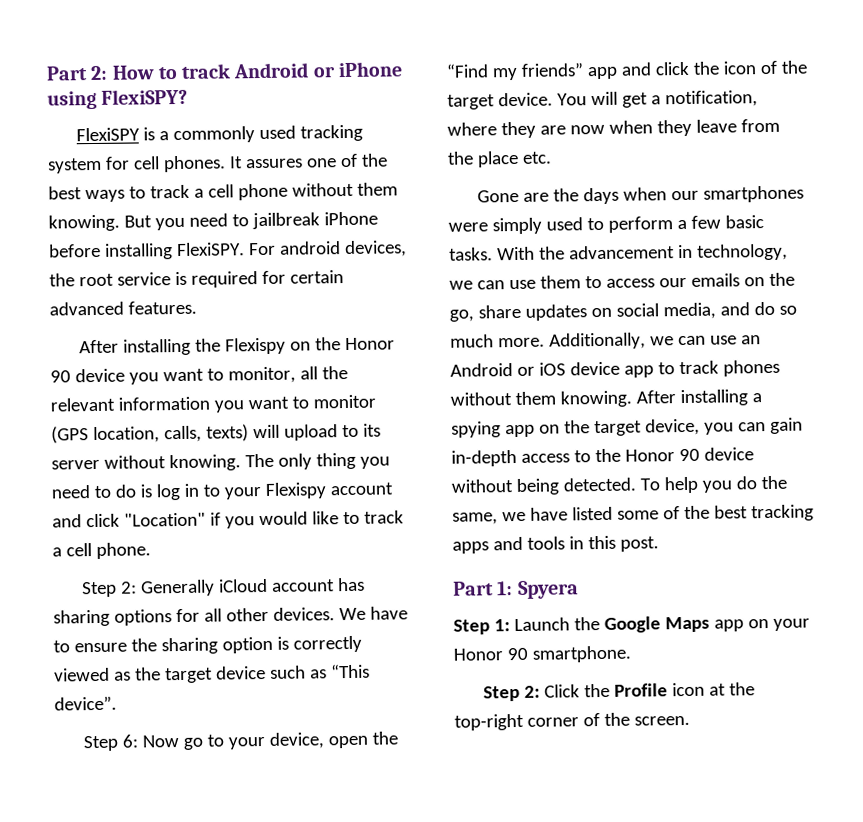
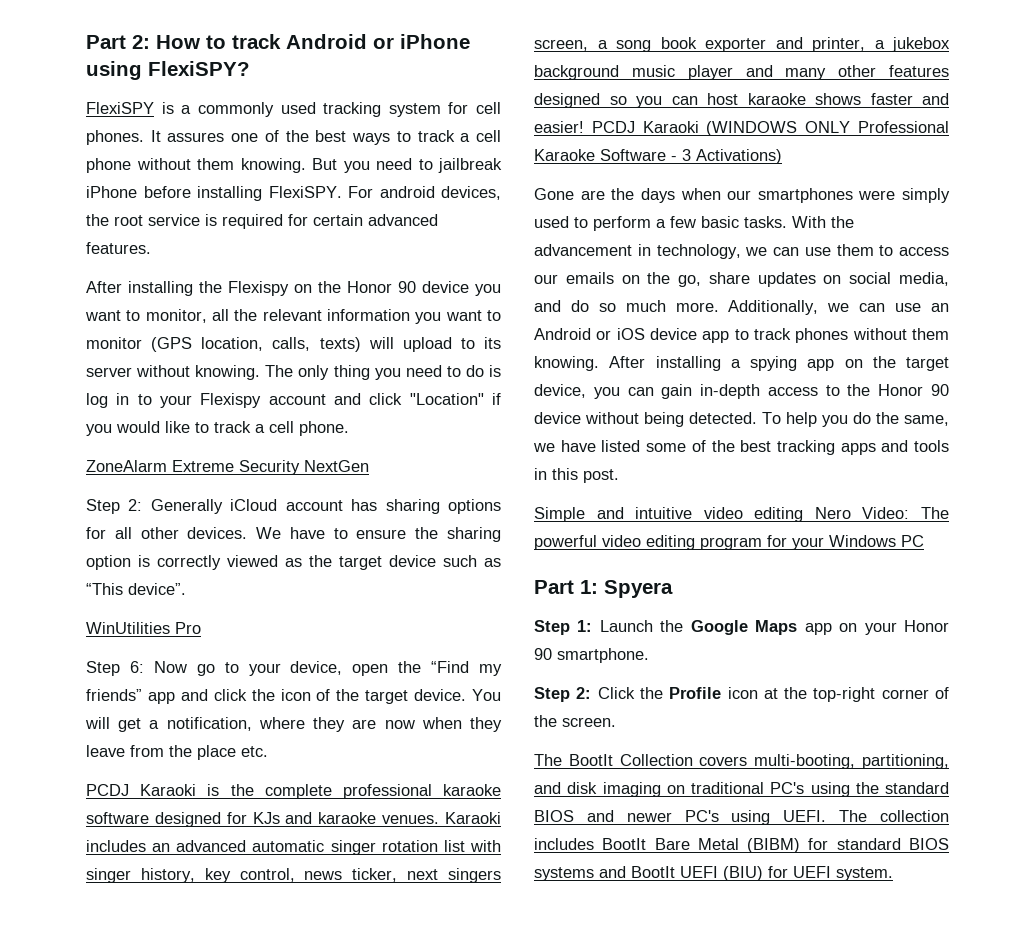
(151, 550) none -> [86,460,369,475] // ZoneAlarm Extreme Security NextGen
(117, 703) none -> [86,622,201,634] // WinUtilities Pro
(552, 157) none -> [86,784,501,799] [86,812,501,827] [86,840,502,855] [86,868,501,883] [534,37,950,52] [534,65,949,80] [534,93,949,108] [534,121,949,136] [534,149,782,164] // PCDJ Karaoki is the complete professional karaoke software designed for KJs and karaoke venues. Karaoki includes an advanced automatic singer rotation list with singer history, key control, news ticker, next singers screen, a song book exporter and printer, a jukebox background music player and many other features designed so you can host karaoke shows faster and easier! PCDJ Karaoki (WINDOWS ONLY Professional Karaoke Software - 3 Activations)
(659, 544) none -> [534,507,949,522] [534,535,924,550] // Simple and intuitive video editing Nero Video: The powerful video editing program for your Windows PC
(690, 720) none -> [534,754,949,769] [534,782,949,797] [534,810,949,825] [534,838,949,853] [534,866,893,881] // The BootIt Collection covers multi-booting, partitioning, and disk imaging on traditional PC's using the standard BIOS and newer PC's using UEFI. The collection includes BootIt Bare Metal (BIBM) for standard BIOS systems and BootIt UEFI (BIU) for UEFI system.

